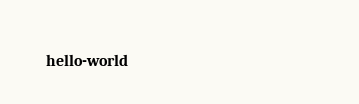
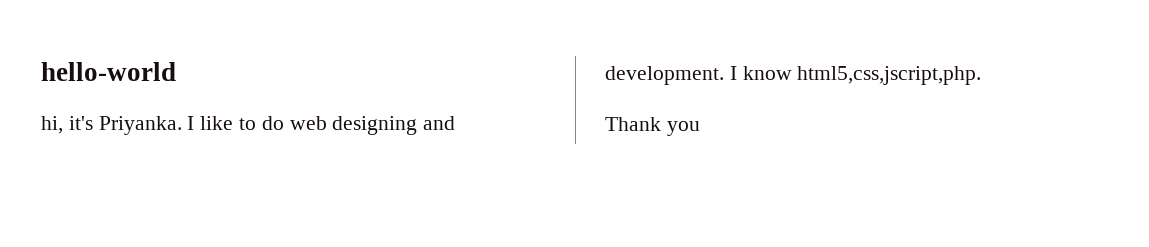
(128, 60) none -> [41,116,456,135] [605,66,982,85] [605,117,700,136] // hi, it's Priyanka. I like to do web designing and development. I know html5,css,jscript,php. // Thank you

